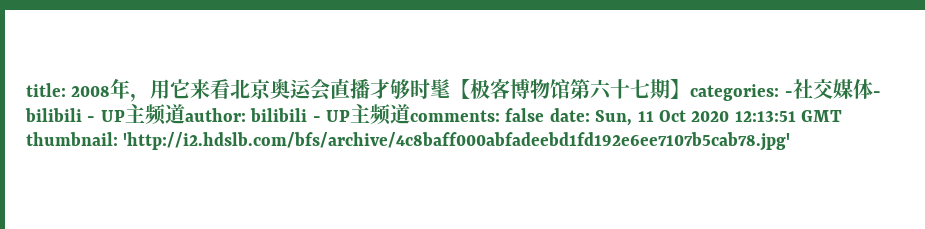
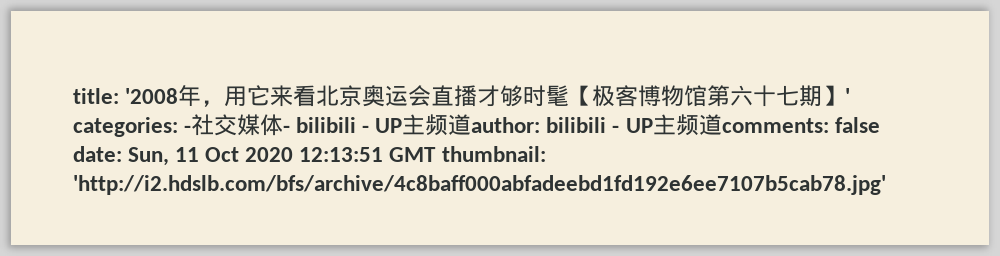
[71,86,111,97] 2008 -> [125,88,179,104] '2008
(691, 89) none -> [845,88,851,104] '

